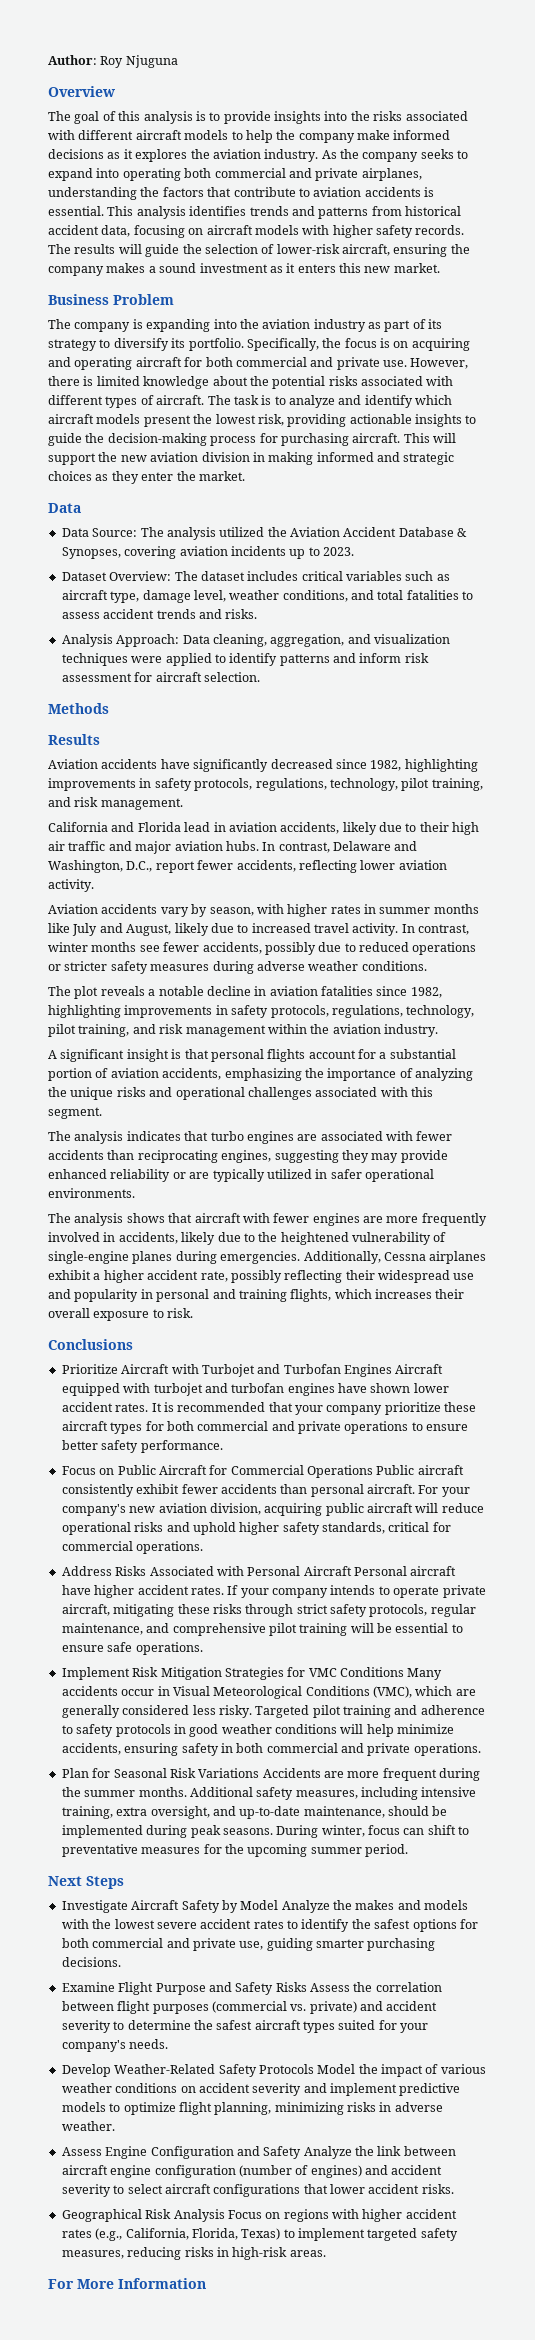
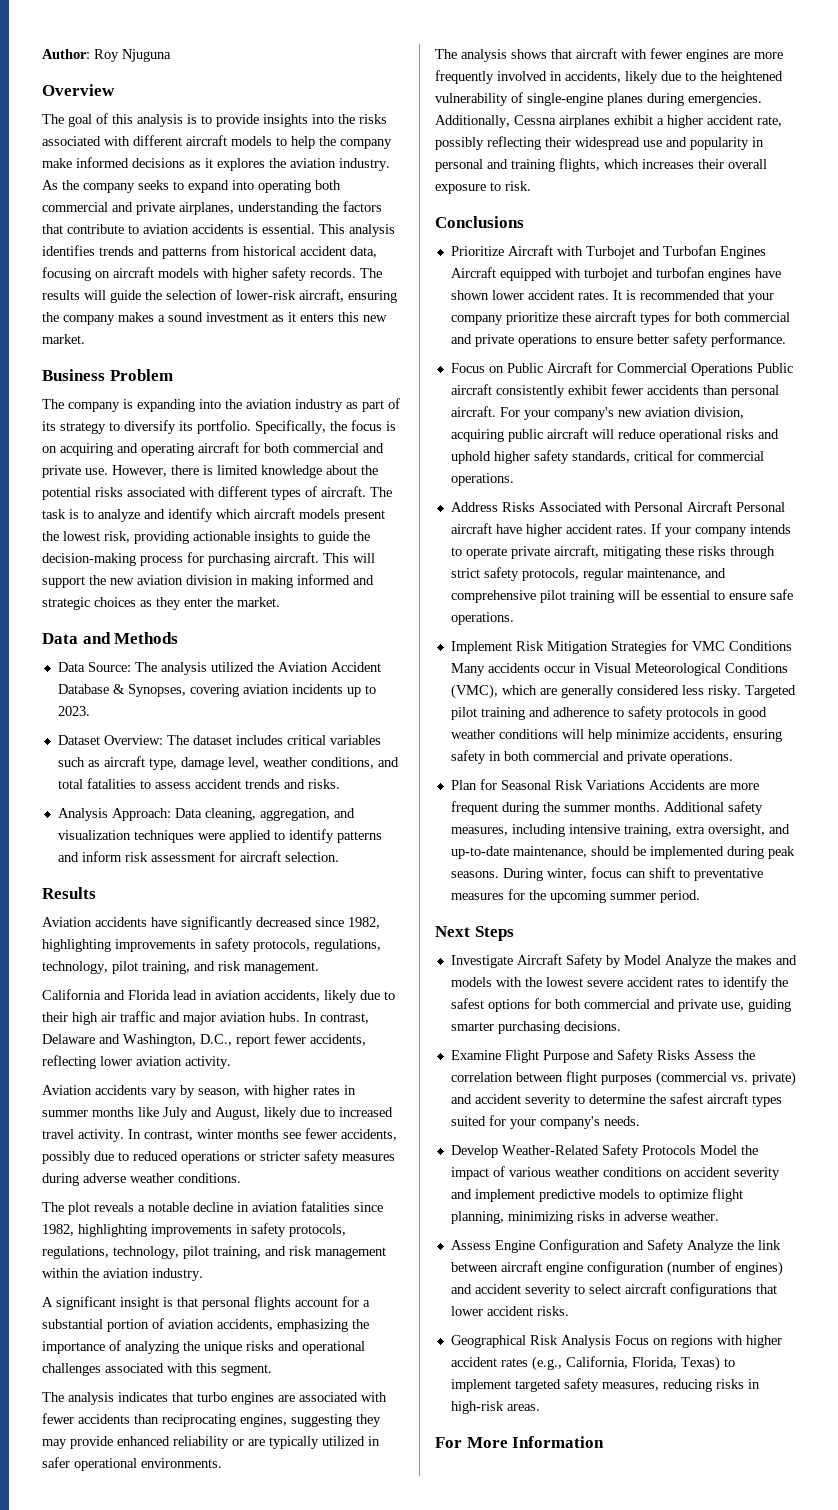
(81, 508) none -> [82,632,179,644] and Methods
[48,703,109,714] // Methods -> (339, 857) none

